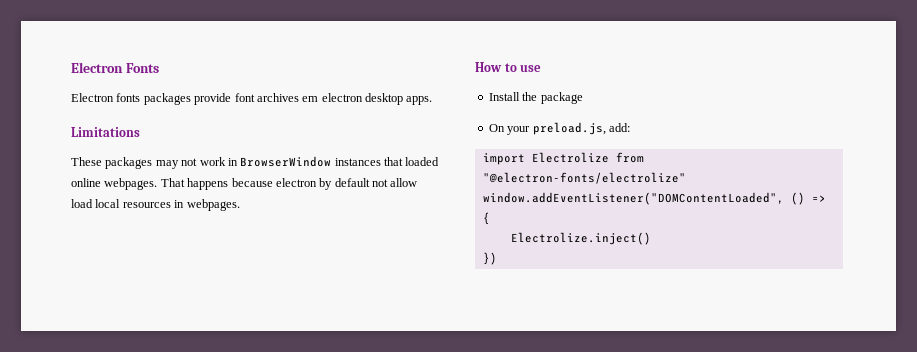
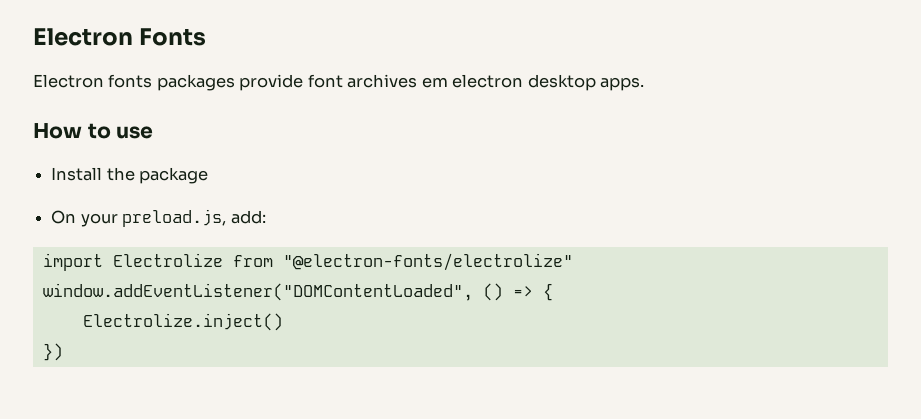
[71,127,140,137] [71,156,440,169] [71,178,418,190] [71,199,240,211] // Limitations // These packages may not work in BrowserWindow instances that loaded online webpages. That happens because electron by default not allow load local resources in webpages. -> (645, 84) none

